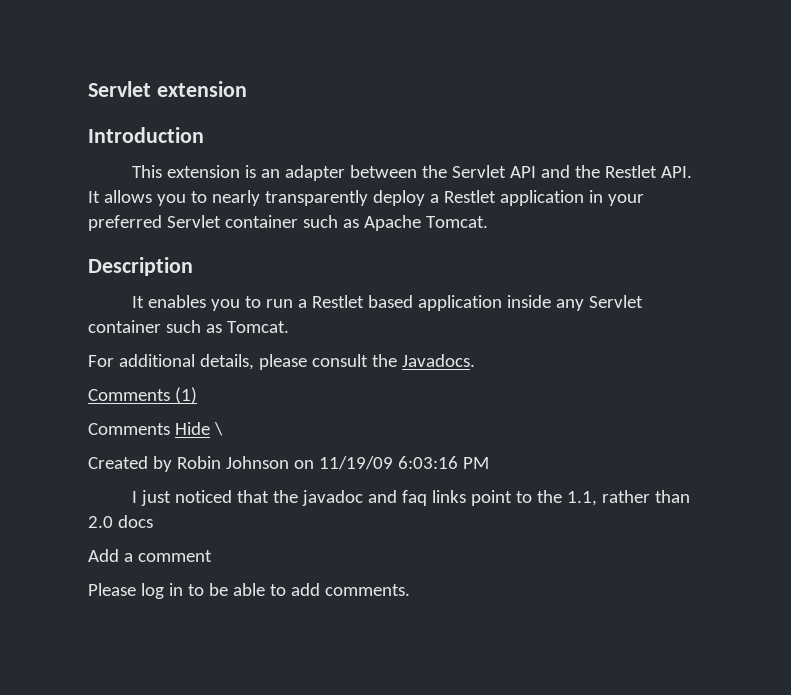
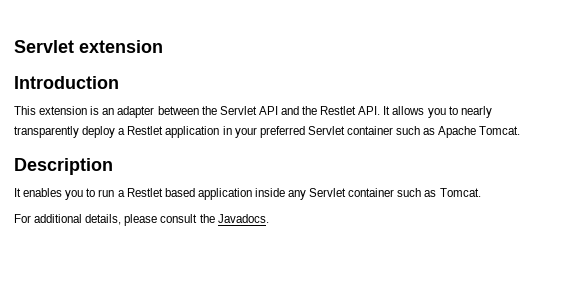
[88,387,197,404] [88,422,223,436] [88,456,489,472] [131,490,690,506] [88,515,153,528] [88,549,212,562] [88,583,410,599] // Comments (1) // Comments Hide \ // Created by Robin Johnson on 11/19/09 6:03:16 PM // I just noticed that the javadoc and faq links point to the 1.1, rather than 2.0 docs // Add a comment // Please log in to be able to add comments. -> (269, 218) none

